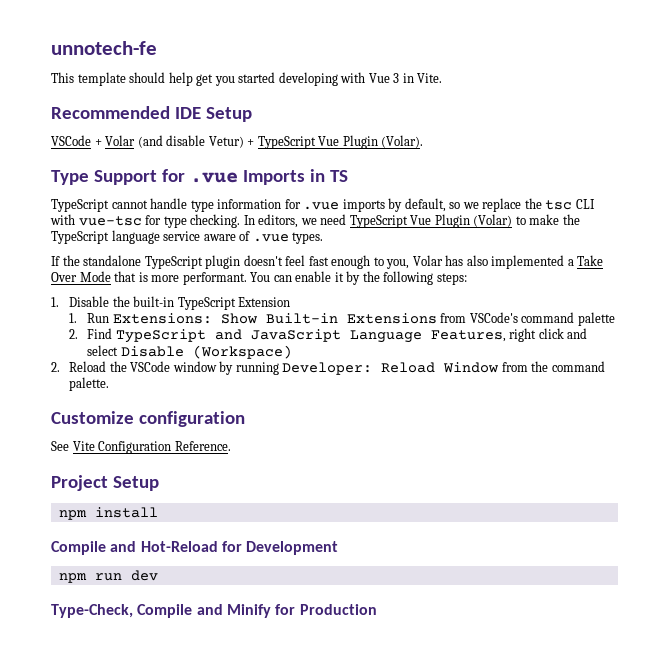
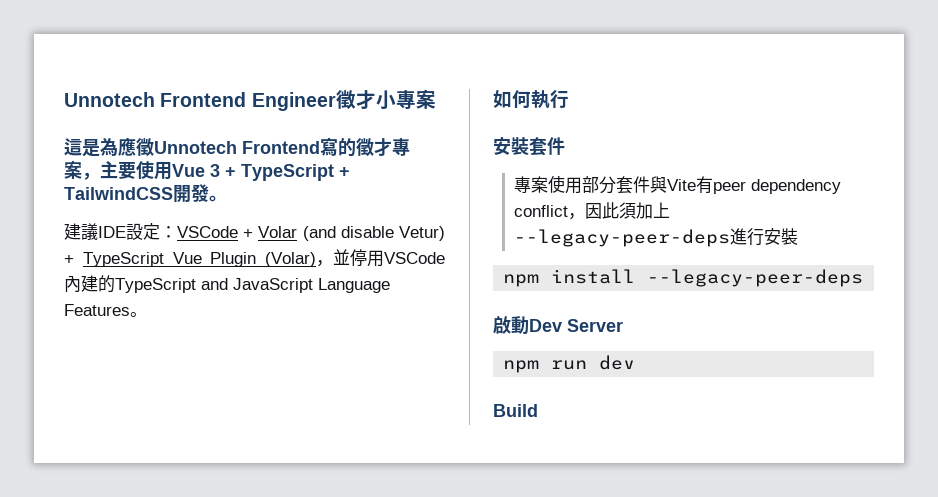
[51,41,157,55] [51,72,443,86] [51,106,252,122] unnotech-fe // This template should help get you started developing with Vue 3 in Vite. // Recommended IDE Setup // -> [64,90,436,111] [64,138,410,157] [64,161,350,181] [64,184,227,203] [64,223,177,240] Unnotech Frontend Engineer徵才小專案 // 這是為應徵Unnotech Frontend寫的徵才專案，主要使用Vue 3 + TypeScript + TailwindCSS開發。 // 建議IDE設定：
[381,135,424,148] [51,169,348,185] [51,198,595,212] [50,214,580,228] [51,230,324,244] [51,255,604,269] [51,271,467,285] [51,296,291,310] [69,312,615,326] [69,328,588,343] [87,345,292,359] [51,361,605,375] [69,377,110,391] [51,411,245,427] [51,441,231,454] [51,475,159,491] [58,507,158,520] [51,541,339,555] [58,570,158,583] [51,604,377,618] (Volar). // Type Support for .vue Imports in TS // TypeScript cannot handle type information for .vue imports by default, so we replace the tsc CLI with vue-tsc for type checking. In editors, we need TypeScript Vue Plugin (Volar) to make the TypeScript language service aware of .vue types. // If the standalone TypeScript plugin doesn't feel fast enough to you, Volar has also implemented a Take Over Mode that is more performant. You can enable it by the following steps: // 1. Disable the built-in TypeScript Extension // 1. Run Extensions: Show Built-in Extensions from VSCode's command palette // 2. Find TypeScript and JavaScript Language Features, right click and select Disable (Workspace) // 2. Reload the VSCode window by running Developer: Reload Window from the command palette. // Customize configuration // See Vite Configuration Reference. // Project Setup // npm install // Compile and Hot-Reload for Development // npm run dev // Type-Check, Compile and Minify for Production -> [265,249,445,267] [64,275,390,293] [64,304,147,317] [493,90,569,109] [493,137,565,156] [514,175,842,194] [514,202,671,220] [514,228,799,247] [503,269,864,287] [493,315,623,334] [503,355,636,373] [493,404,538,417] (Volar)，並停用VSCode內建的TypeScript and JavaScript Language Features。 // 如何執行 // 安裝套件 // 專案使用部分套件與Vite有peer dependency conflict，因此須加上--legacy-peer-deps進行安裝 // npm install --legacy-peer-deps // 啟動Dev Server // npm run dev // Build

